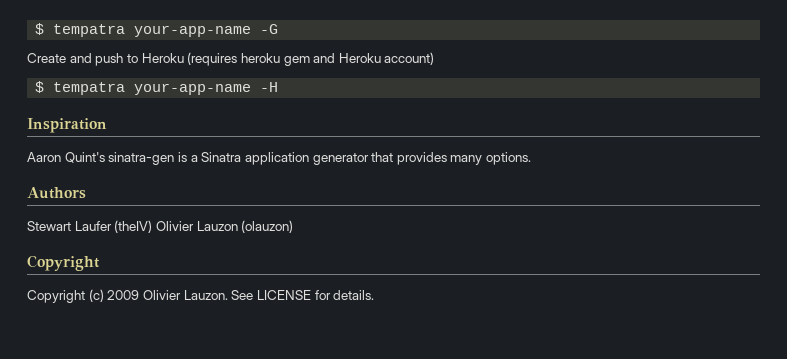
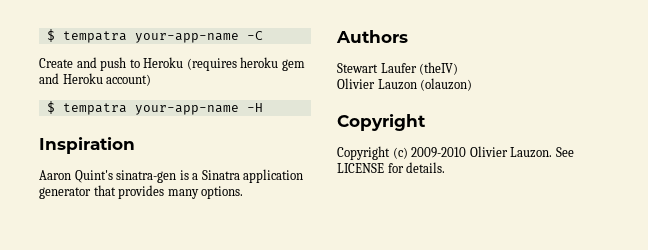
[35,23,279,37] $ tempatra your-app-name -G -> [46,29,263,43] $ tempatra your-app-name -C
(153, 226) none -> (459, 68) //
[107,290,140,300] 2009 -> [411,147,467,158] 2009-2010

